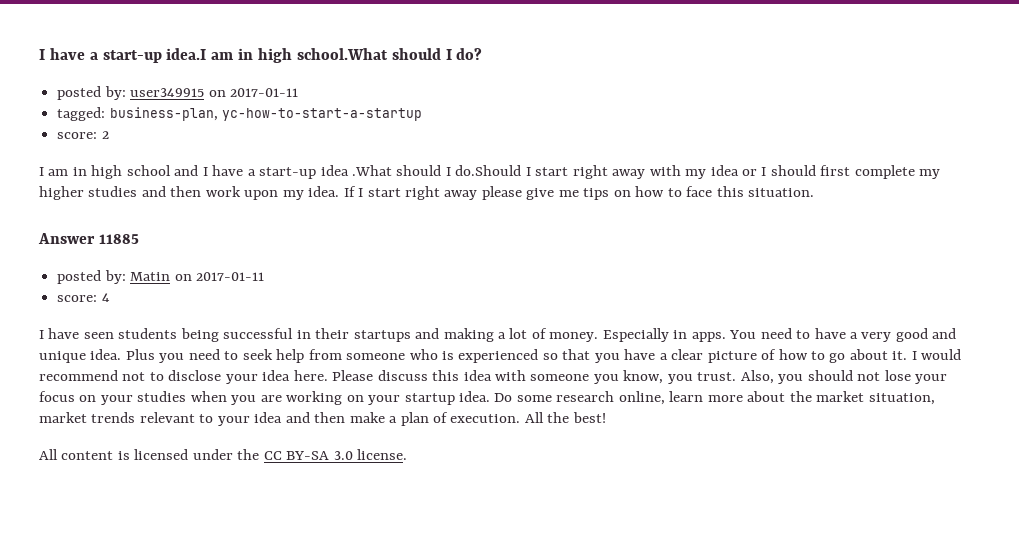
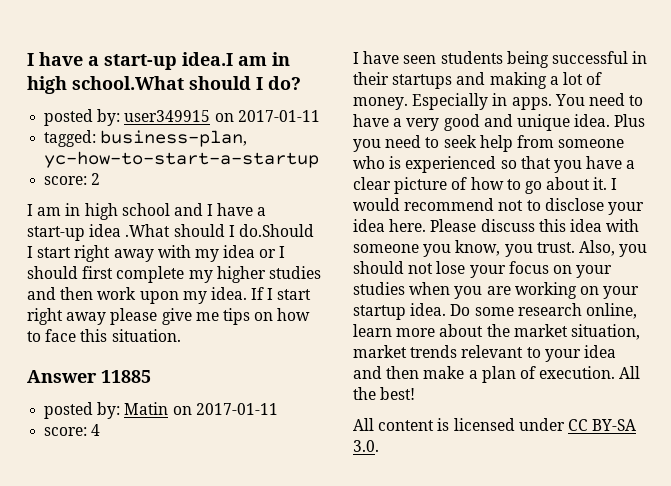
[237,449,260,460] the -> (565, 424) none
[333,449,408,460] 3.0 license. -> [353,440,379,452] 3.0.

